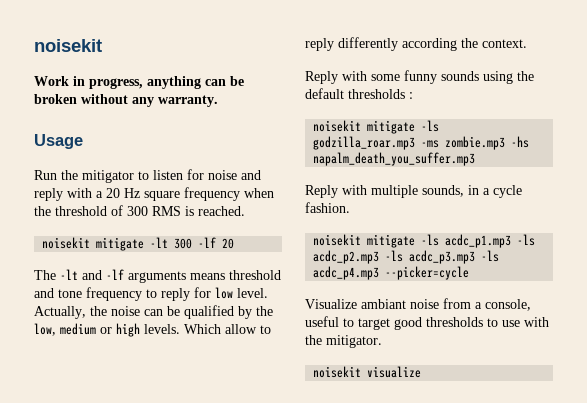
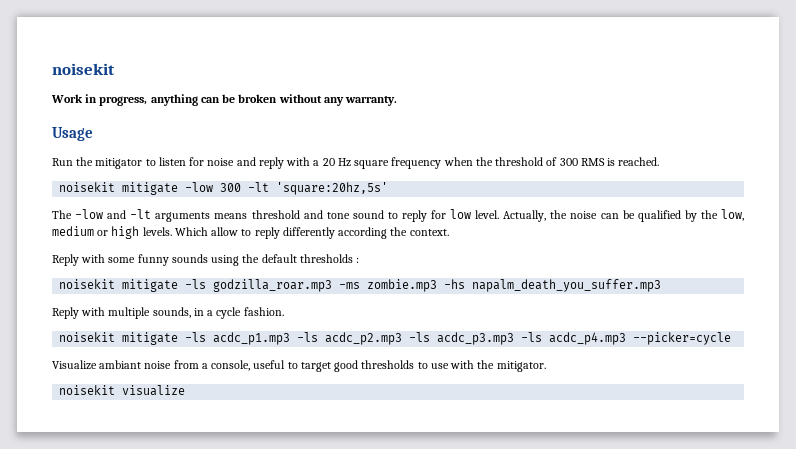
[150,237,235,249] [34,269,124,280] -lt 300 -lf 20 // The -lt and -lf -> [185,182,389,195] [52,209,152,219] -low 300 -lt 'square:20hz,5s' // The -low and -lt
[86,287,142,301] frequency -> [352,210,384,219] sound

